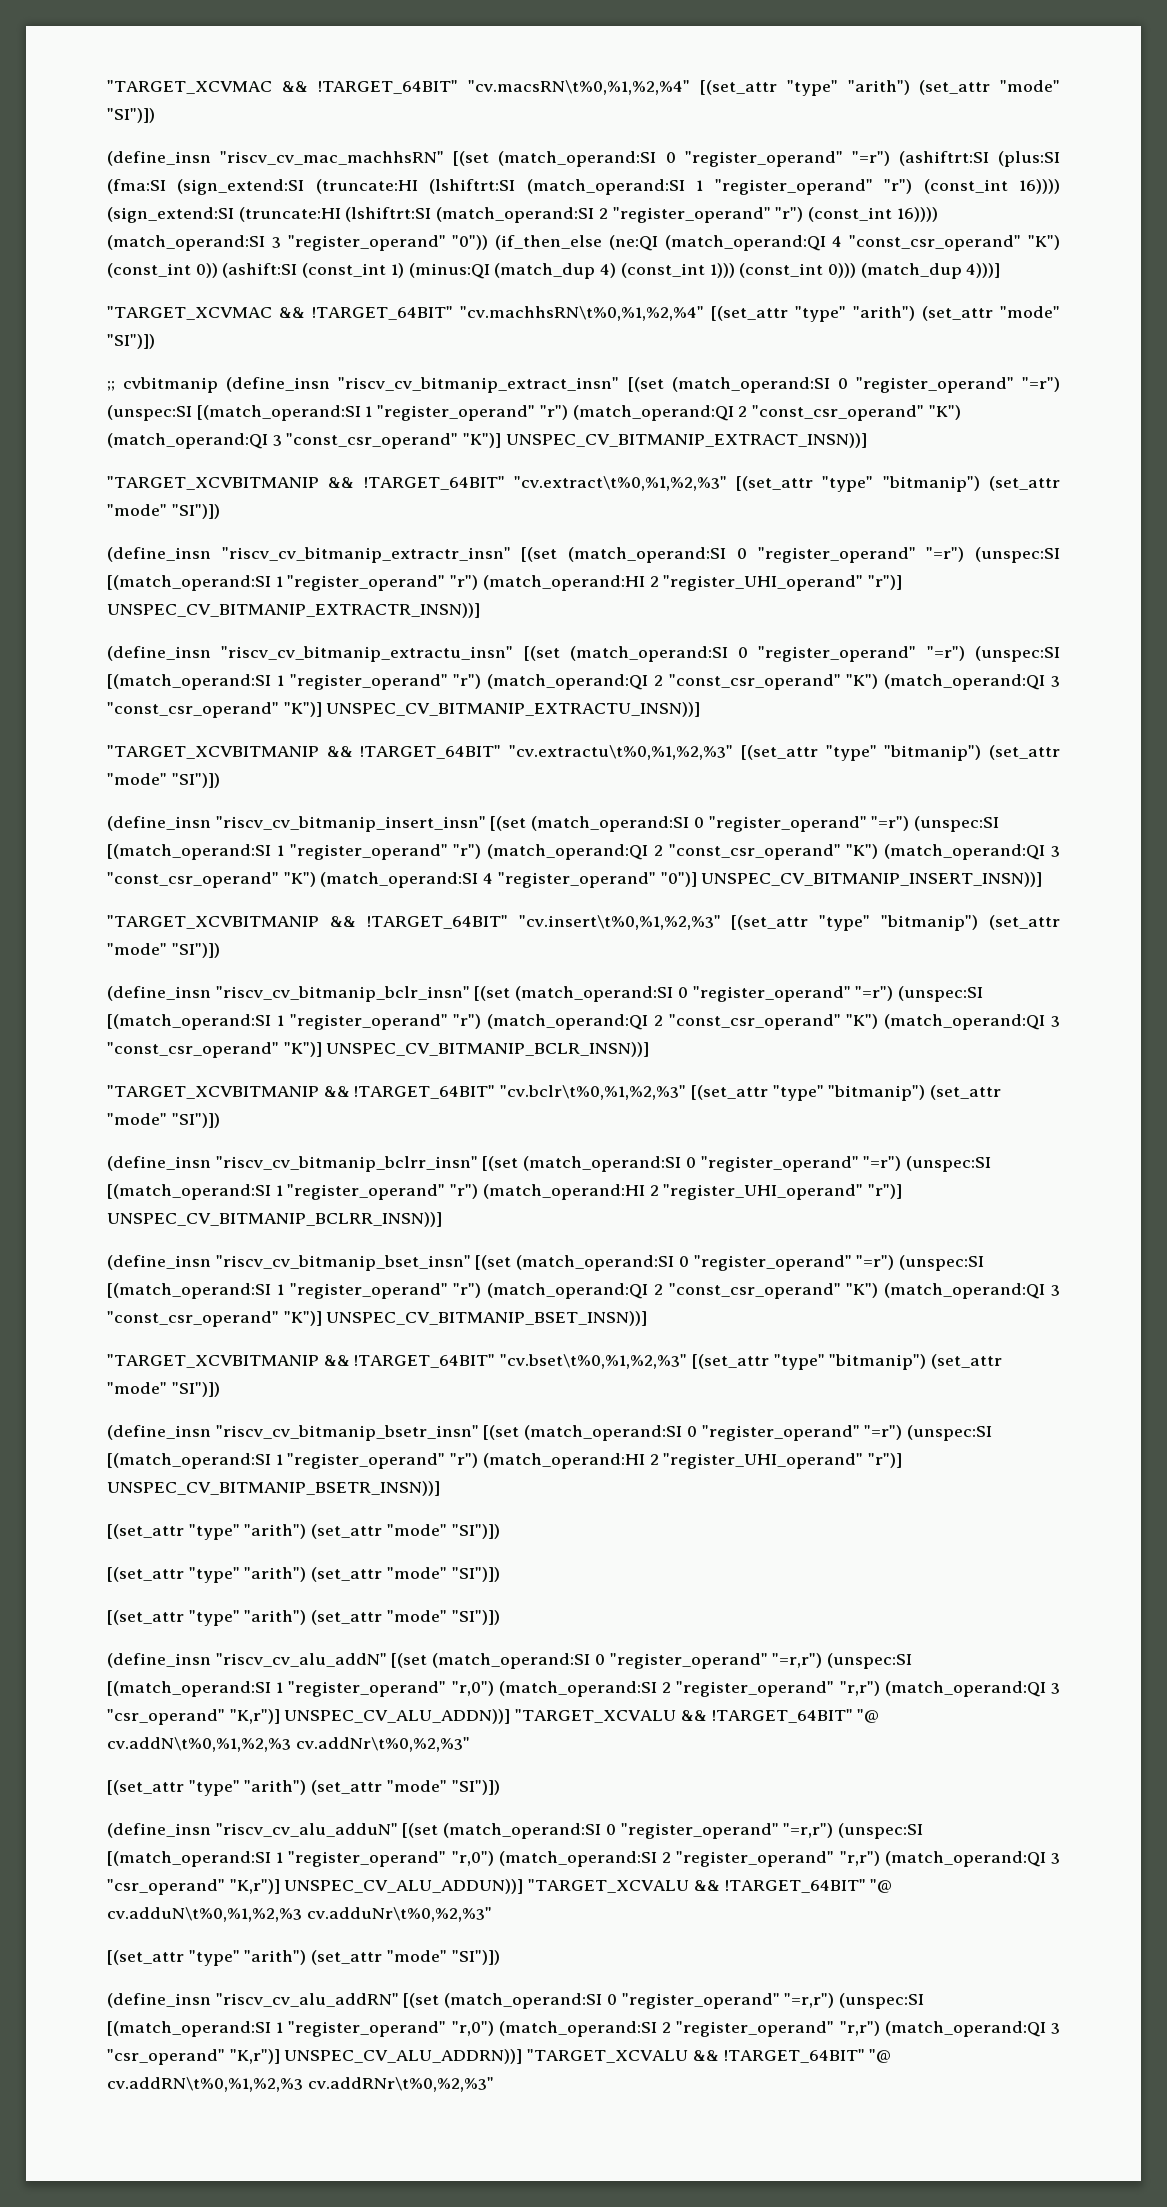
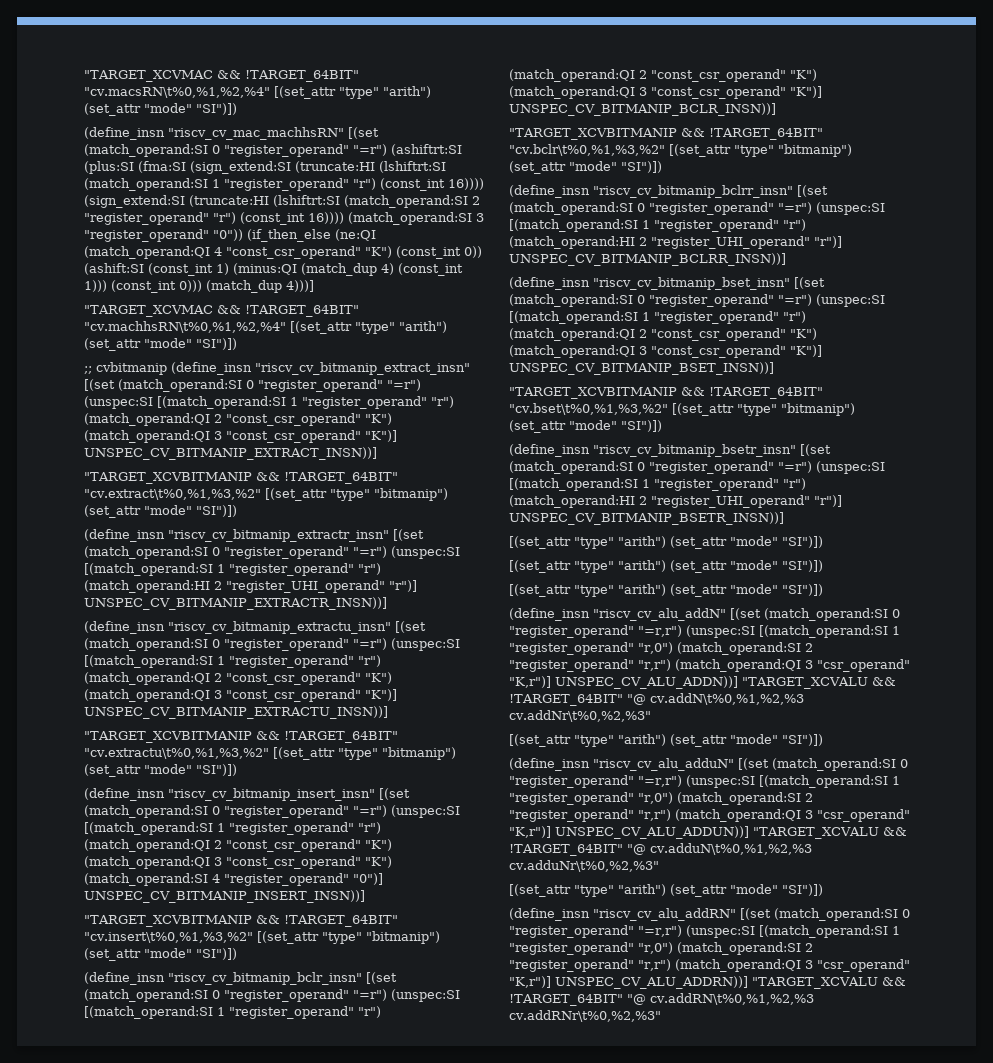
[513,476,727,491] "cv.extract\t%0,%1,%2,%3" -> [84,489,261,500] "cv.extract\t%0,%1,%3,%2"
[509,745,734,760] "cv.extractu\t%0,%1,%2,%3" -> [84,748,269,759] "cv.extractu\t%0,%1,%3,%2"
[518,915,721,930] "cv.insert\t%0,%1,%2,%3" -> [84,932,253,943] "cv.insert\t%0,%1,%3,%2"
[500,1085,687,1100] "cv.bclr\t%0,%1,%2,%3" -> [509,144,665,156] "cv.bclr\t%0,%1,%3,%2"
[500,1354,688,1369] "cv.bset\t%0,%1,%2,%3" -> [509,403,668,415] "cv.bset\t%0,%1,%3,%2"

